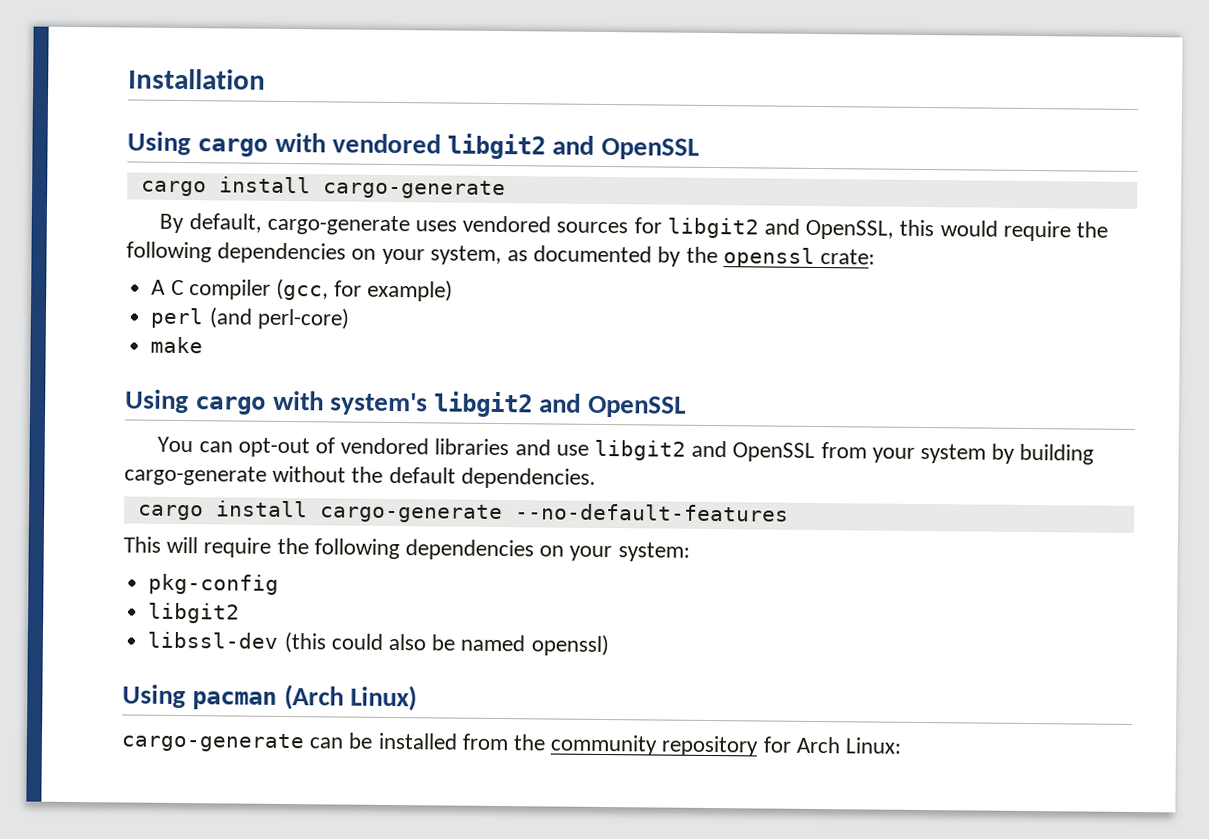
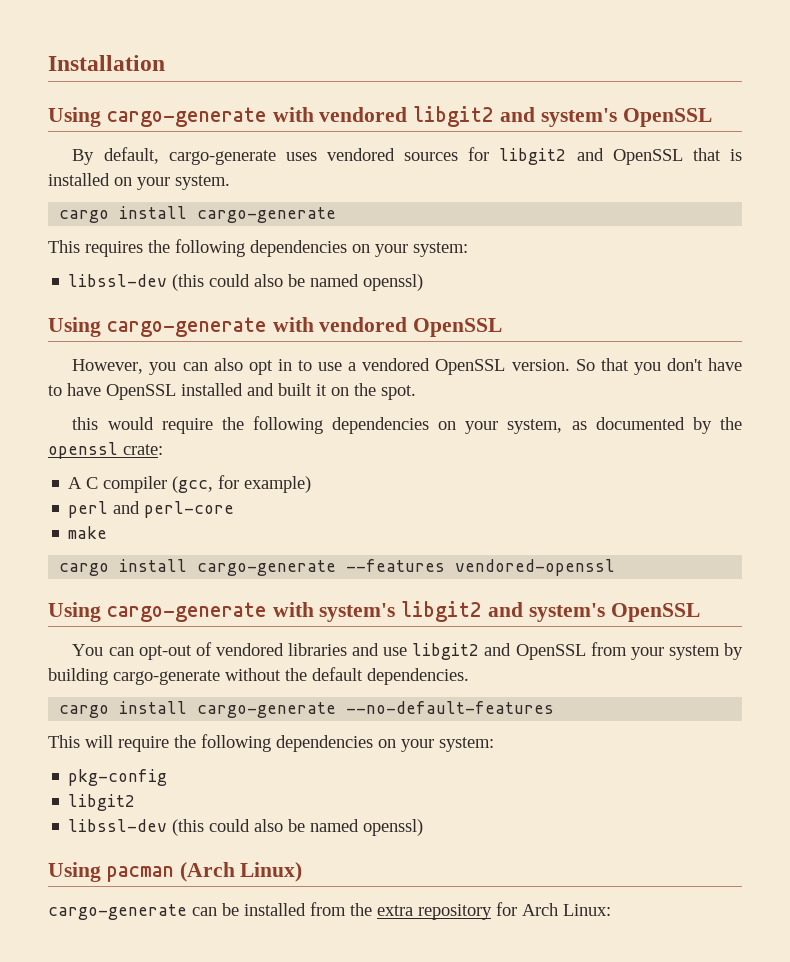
[197,138,269,157] cargo -> [106,107,267,127] cargo-generate
[600,137,699,160] [140,176,506,200] OpenSSL // cargo install cargo-generate -> [540,108,712,127] system's OpenSSL
[805,219,895,240] OpenSSL, -> [612,148,742,165] [48,173,230,190] [59,206,337,223] [48,239,468,257] [68,274,424,291] [48,317,503,337] [72,358,742,375] [48,383,416,400] OpenSSL that is installed on your system. // cargo install cargo-generate // This requires the following dependencies on your system: // libssl-dev (this could also be named openssl) // Using cargo-generate with vendored OpenSSL // However, you can also opt in to use a vendored OpenSSL version. So that you don't have to have OpenSSL installed and built it on the spot. //
[208,307,350,330] (and perl-core) -> [113,501,235,518] and perl-core
[125,389,267,415] // Using cargo -> [59,559,616,576] [48,602,267,622] // cargo install cargo-generate --features vendored-openssl // Using cargo-generate
(582, 403) none -> [528,603,605,622] system's
[550,734,659,756] community -> [377,905,413,916] extra

